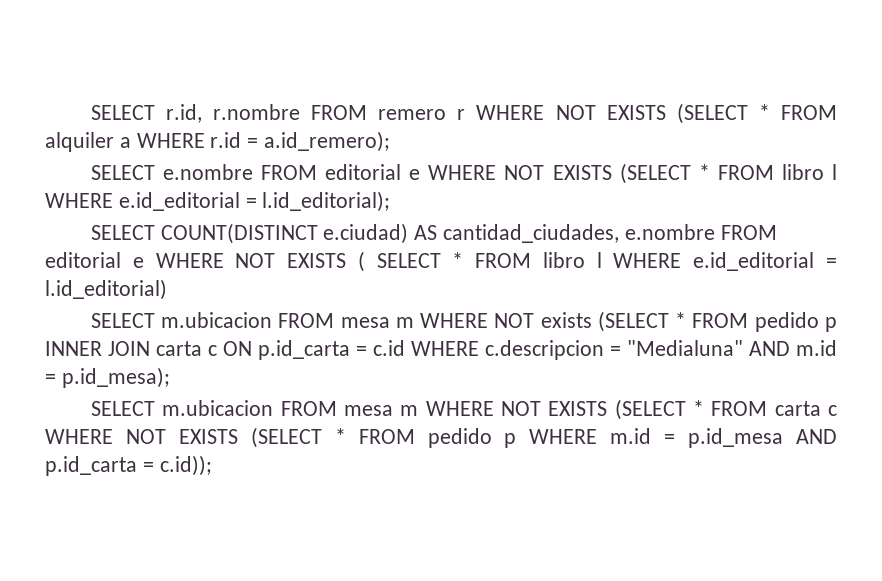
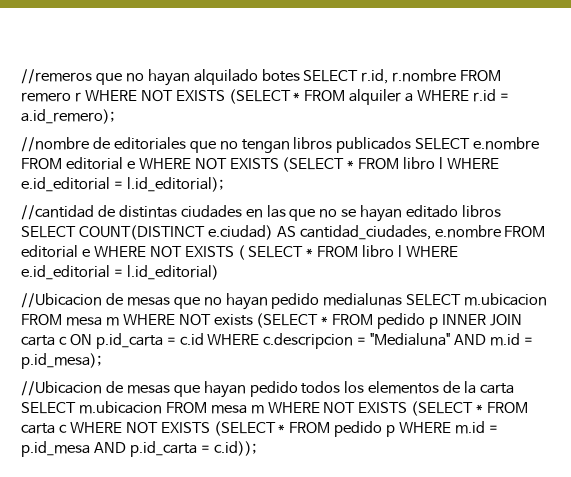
(90, 112) none -> [21,69,300,86] //remeros que no hayan alquilado botes
(391, 141) none -> [21,137,412,153] //nombre de editoriales que no tengan libros publicados
(391, 201) none -> [21,205,502,222] //cantidad de distintas ciudades en las que no se hayan editado libros
(167, 289) none -> [21,293,403,310] //Ubicacion de mesas que no hayan pedido medialunas
(170, 377) none -> [21,381,515,398] //Ubicacion de mesas que hayan pedido todos los elementos de la carta

